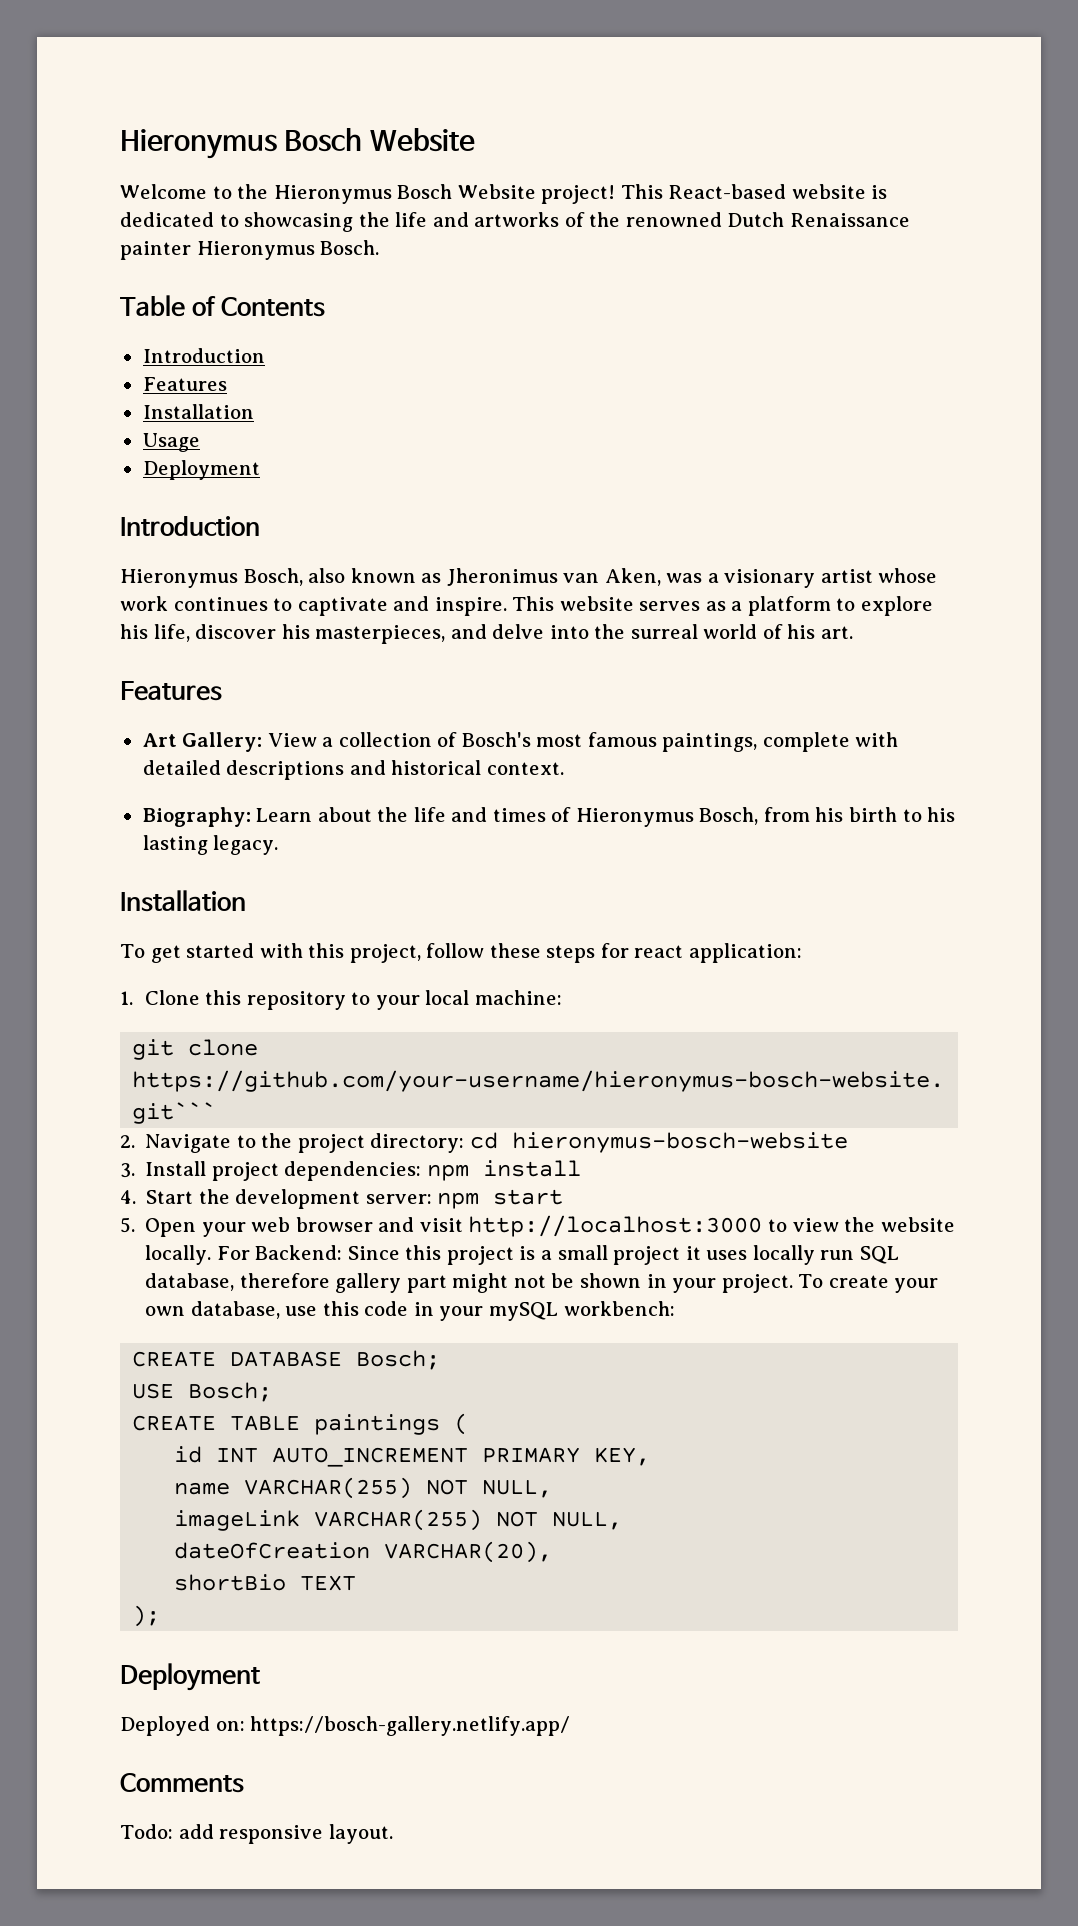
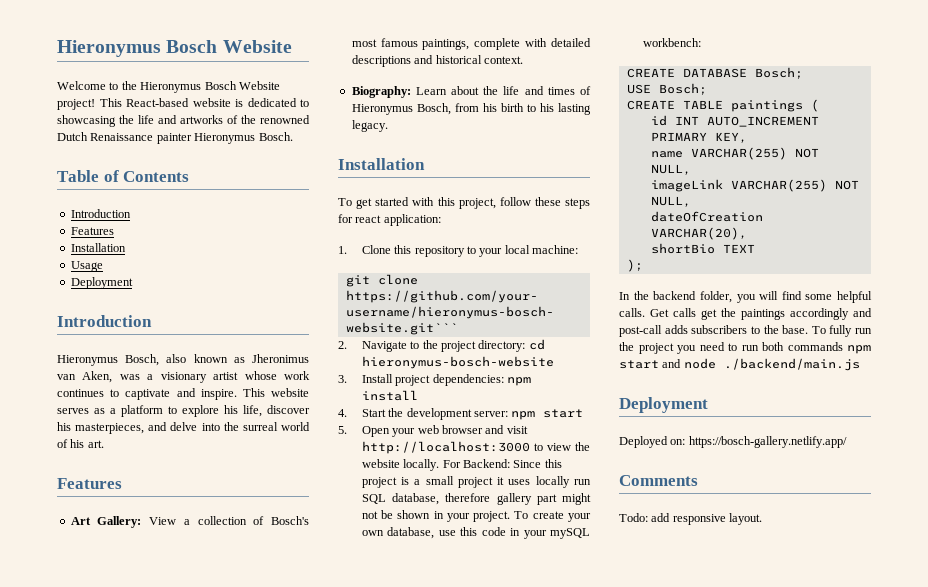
(161, 1616) none -> [619,291,872,303] [619,308,872,320] [619,325,872,337] [619,342,871,354] [619,358,860,371] // In the backend folder, you will find some helpful calls. Get calls get the paintings accordingly and post-call adds subscribers to the base. To fully run the project you need to run both commands npm start and node ./backend/main.js

